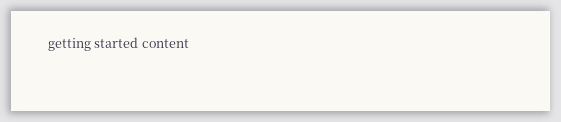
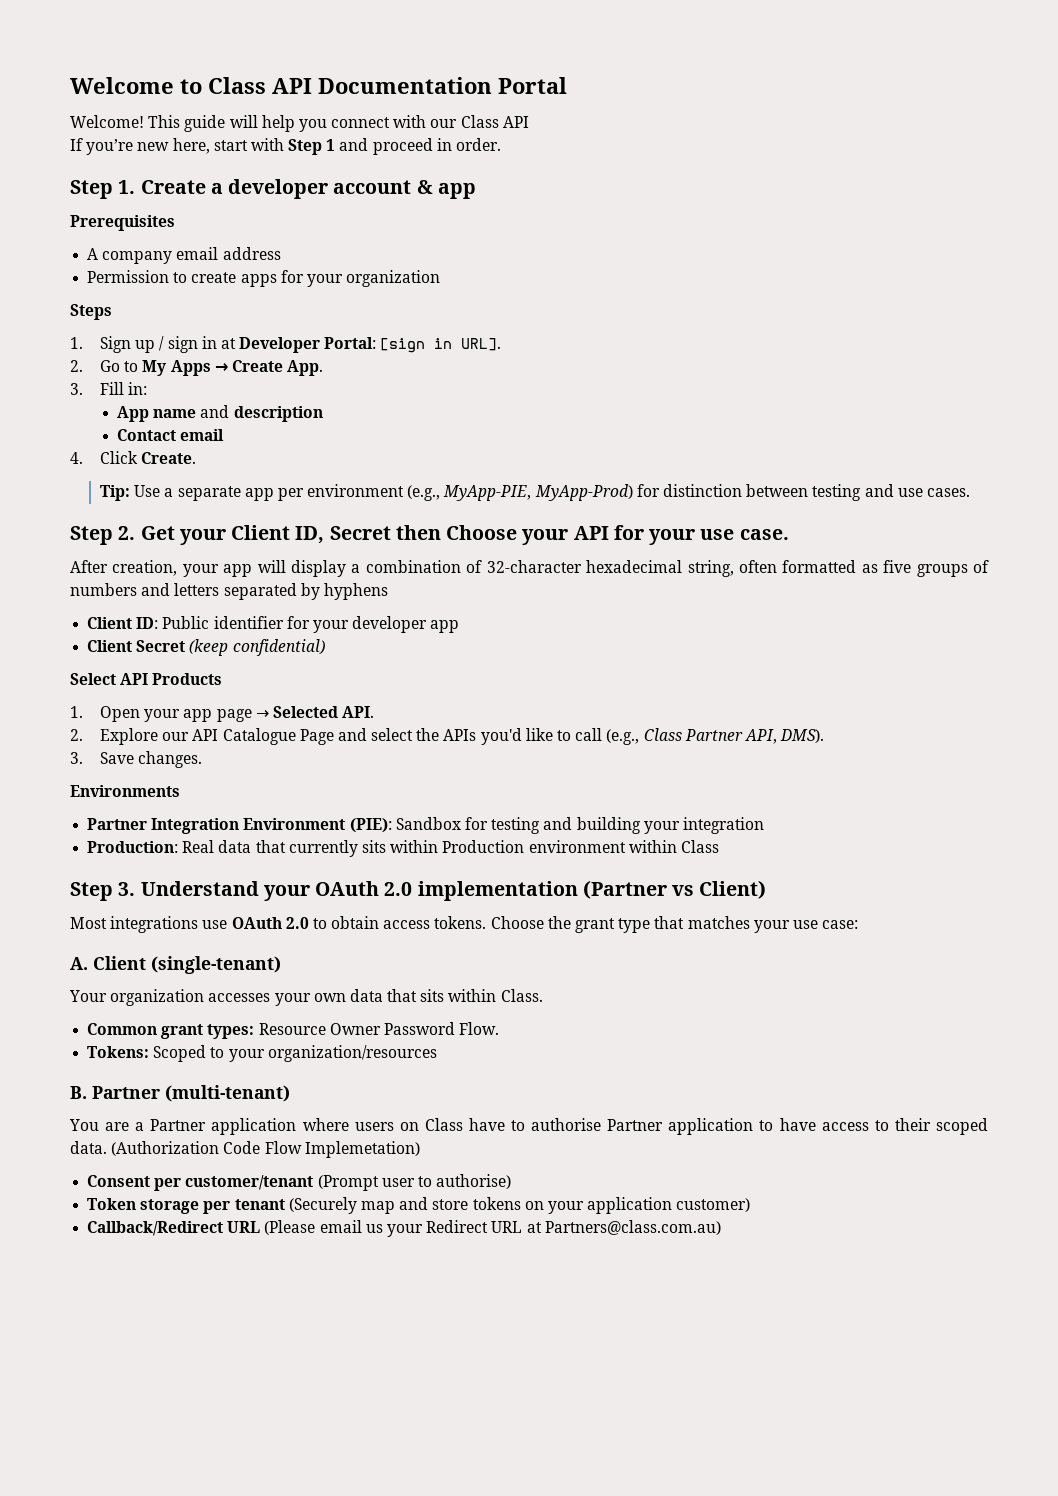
[48,37,189,51] getting started content -> [70,77,567,94] [70,115,529,132] [70,138,502,155] [70,179,476,199] [70,215,175,231] [87,247,281,264] [87,270,441,287] [70,304,112,320] [70,336,502,353] [70,360,324,376] [70,382,148,395] [117,405,323,422] [117,429,225,441] [70,451,197,464] [99,484,970,501] [70,525,789,545] [70,560,989,577] [70,583,388,600] [87,616,460,633] [87,639,325,656] [70,673,223,685] [70,706,375,722] [70,728,825,745] [70,751,203,768] [70,785,180,797] [87,817,764,834] [87,840,719,857] [70,880,767,901] [70,916,859,933] [70,956,281,974] [69,989,543,1006] [87,1022,500,1039] [87,1045,437,1062] [70,1085,290,1102] [69,1118,988,1135] [70,1141,420,1158] [87,1174,512,1191] [87,1197,751,1214] [87,1220,721,1237] Welcome to Class API Documentation Portal // Welcome! This guide will help you connect with our Class API // If you’re new here, start with Step 1 and proceed in order. // Step 1. Create a developer account & app // Prerequisites // A company email address // Permission to create apps for your organization // Steps // 1. Sign up / sign in at Developer Portal: [sign in URL]. // 2. Go to My Apps → Create App. // 3. Fill in: // App name and description // Contact email // 4. Click Create. // Tip: Use a separate app per environment (e.g., MyApp-PIE, MyApp-Prod) for distinction between testing and use cases. // Step 2. Get your Client ID, Secret then Choose your API for your use case. // After creation, your app will display a combination of 32-character hexadecimal string, often formatted as five groups of numbers and letters separated by hyphens // Client ID: Public identifier for your developer app // Client Secret (keep confidential) // Select API Products // 1. Open your app page → Selected API. // 2. Explore our API Catalogue Page and select the APIs you'd like to call (e.g., Class Partner API, DMS). // 3. Save changes. // Environments // Partner Integration Environment (PIE): Sandbox for testing and building your integration // Production: Real data that currently sits within Production environment within Class // Step 3. Understand your OAuth 2.0 implementation (Partner vs Client) // Most integrations use OAuth 2.0 to obtain access tokens. Choose the grant type that matches your use case: // A. Client (single-tenant) // Your organization accesses your own data that sits within Class. // Common grant types: Resource Owner Password Flow. // Tokens: Scoped to your organization/resources // B. Partner (multi-tenant) // You are a Partner application where users on Class have to authorise Partner application to have access to their scoped data. (Authorization Code Flow Implemetation) // Consent per customer/tenant (Prompt user to authorise) // Token storage per tenant (Securely map and store tokens on your application customer) // Callback/Redirect URL (Please email us your Redirect URL at Partners@class.com.au)

